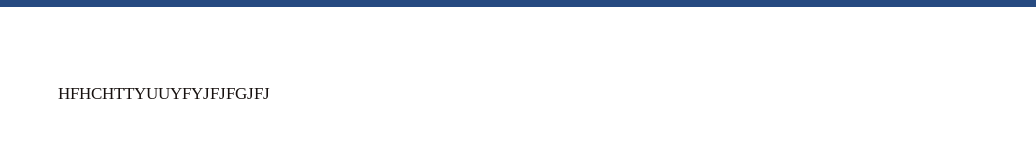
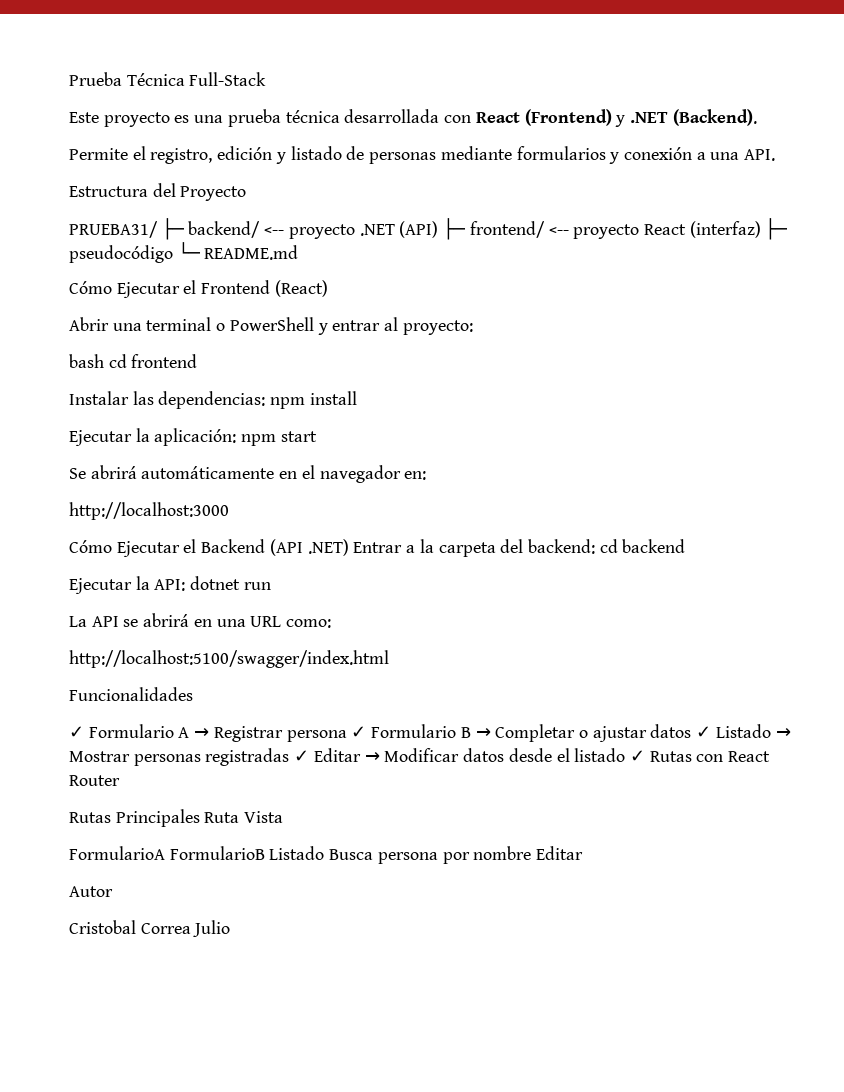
[58,88,270,99] HFHCHTTYUUYFYJFJFGJFJ -> [69,72,267,86] [69,109,757,127] [69,146,776,164] [69,183,247,201] [69,218,789,240] [69,242,299,263] [69,280,328,298] [69,317,473,335] [69,354,198,368] [69,391,357,409] [69,428,317,446] [69,465,427,483] [69,502,229,520] [69,539,686,557] [69,576,271,594] [69,613,332,628] [69,650,389,668] [69,687,193,701] [69,724,791,742] [69,748,771,766] [69,775,120,786] [69,809,284,827] [69,846,584,864] [69,886,113,897] [69,920,231,937] Prueba Técnica Full-Stack // Este proyecto es una prueba técnica desarrollada con React (Frontend) y .NET (Backend). // Permite el registro, edición y listado de personas mediante formularios y conexión a una API. // Estructura del Proyecto // PRUEBA31/ ├─ backend/ <-- proyecto .NET (API) ├─ frontend/ <-- proyecto React (interfaz) ├─ pseudocódigo └─ README.md // Cómo Ejecutar el Frontend (React) // Abrir una terminal o PowerShell y entrar al proyecto: // bash cd frontend // Instalar las dependencias: npm install // Ejecutar la aplicación: npm start // Se abrirá automáticamente en el navegador en: // http://localhost:3000 // Cómo Ejecutar el Backend (API .NET) Entrar a la carpeta del backend: cd backend // Ejecutar la API: dotnet run // La API se abrirá en una URL como: // http://localhost:5100/swagger/index.html // Funcionalidades // ✓ Formulario A → Registrar persona ✓ Formulario B → Completar o ajustar datos ✓ Listado → Mostrar personas registradas ✓ Editar → Modificar datos desde el listado ✓ Rutas con React Router // Rutas Principales Ruta Vista // FormularioA FormularioB Listado Busca persona por nombre Editar // Autor // Cristobal Correa Julio

